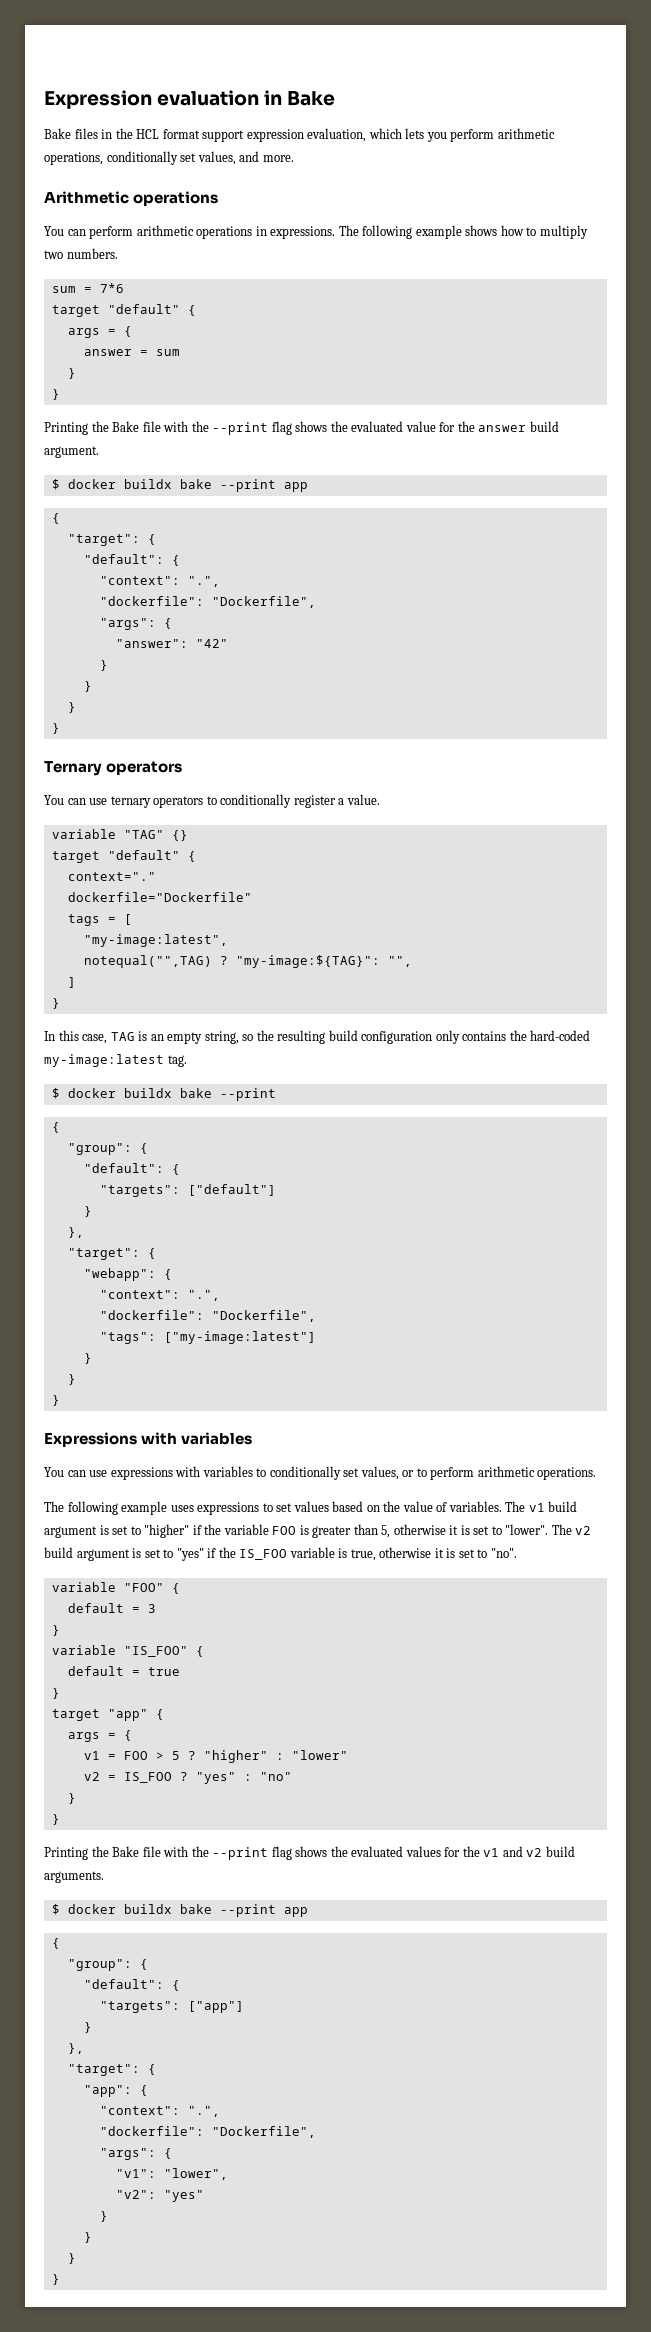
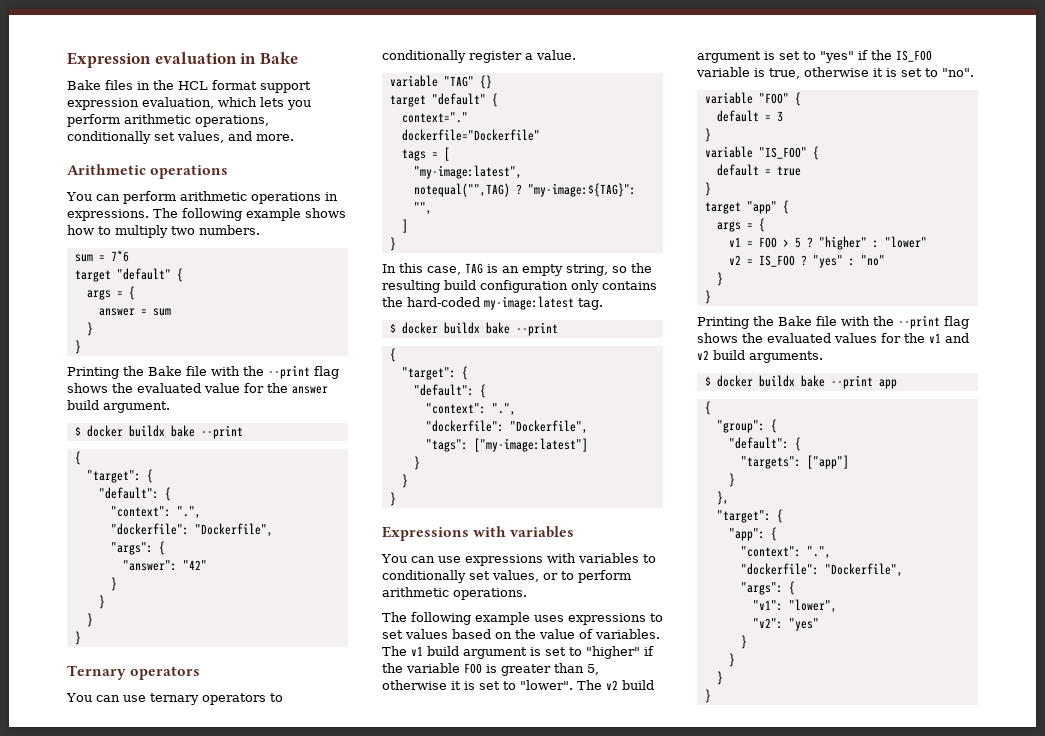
[283,482,308,492] app -> (243, 432) none
[67,1143,148,1155] [83,1163,180,1175] [99,1184,276,1197] [83,1206,92,1217] [67,1227,84,1238] [67,1248,156,1260] [83,1268,172,1281] "group": { // "default": { // "targets": ["default"] // } // }, // "target": { // "webapp": { -> [401,366,468,380] [413,384,486,398] "target": { // "default": {

